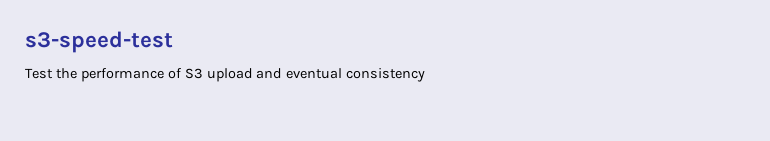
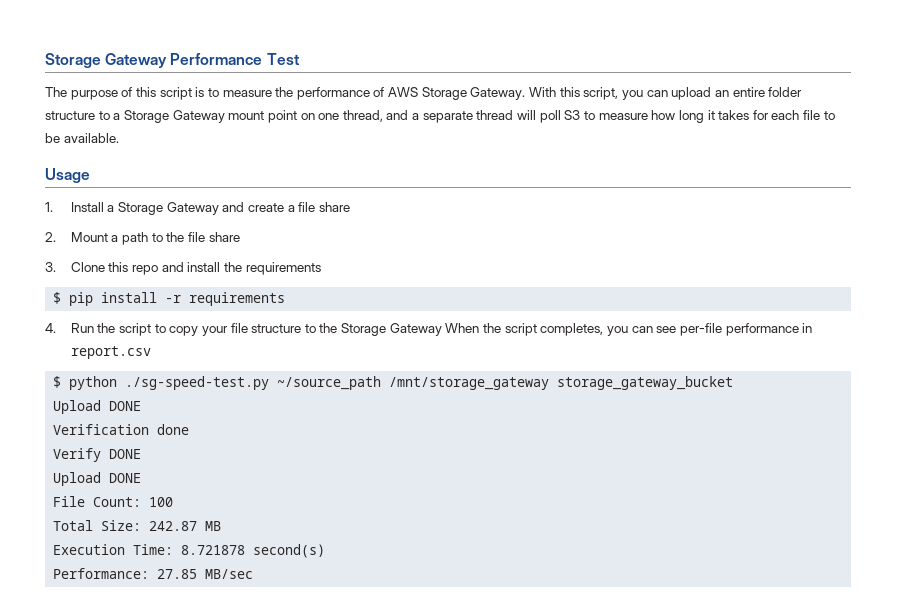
[25,31,173,53] [25,68,426,82] s3-speed-test // Test the performance of S3 upload and eventual consistency -> [45,53,300,68] [45,87,803,100] [45,110,835,123] [45,133,119,143] [45,168,90,183] [45,202,350,215] [45,232,240,245] [45,262,321,275] [53,292,286,306] [45,323,813,336] [70,346,151,359] [53,376,734,390] [53,400,142,414] [53,424,190,435] [53,448,142,462] [53,472,142,486] [53,496,174,507] [53,520,222,531] [53,544,326,558] [53,568,254,579] Storage Gateway Performance Test // The purpose of this script is to measure the performance of AWS Storage Gateway. With this script, you can upload an entire folder structure to a Storage Gateway mount point on one thread, and a separate thread will poll S3 to measure how long it takes for each file to be available. // Usage // 1. Install a Storage Gateway and create a file share // 2. Mount a path to the file share // 3. Clone this repo and install the requirements // $ pip install -r requirements // 4. Run the script to copy your file structure to the Storage Gateway When the script completes, you can see per-file performance in report.csv // $ python ./sg-speed-test.py ~/source_path /mnt/storage_gateway storage_gateway_bucket // Upload DONE // Verification done // Verify DONE // Upload DONE // File Count: 100 // Total Size: 242.87 MB // Execution Time: 8.721878 second(s) // Performance: 27.85 MB/sec

